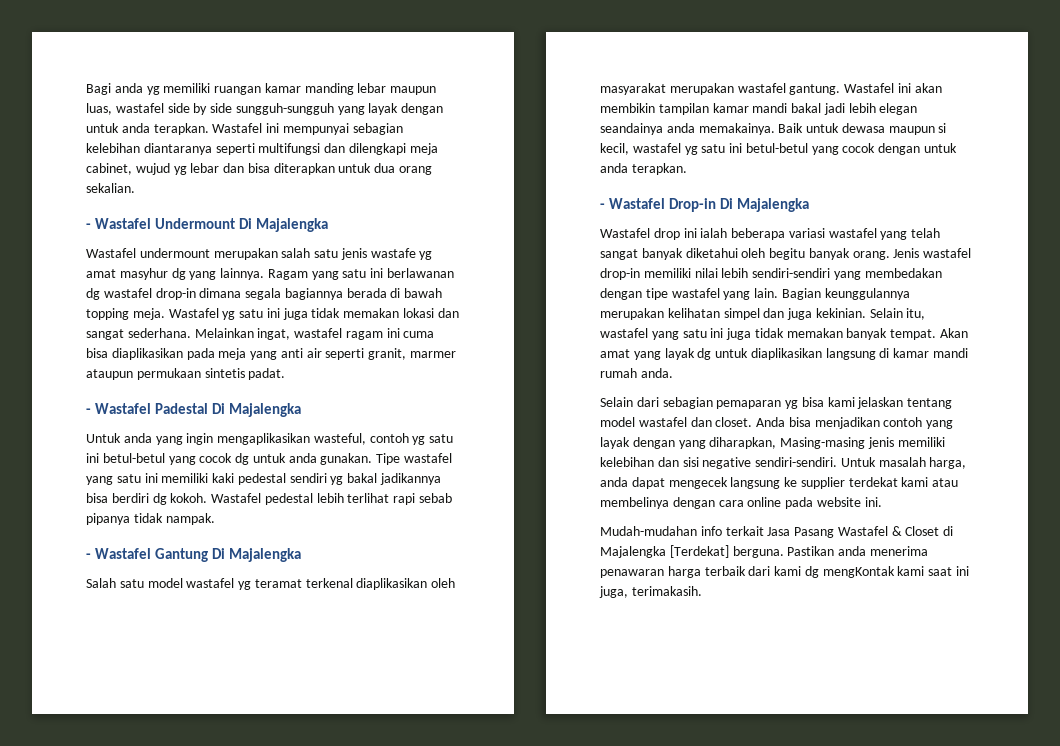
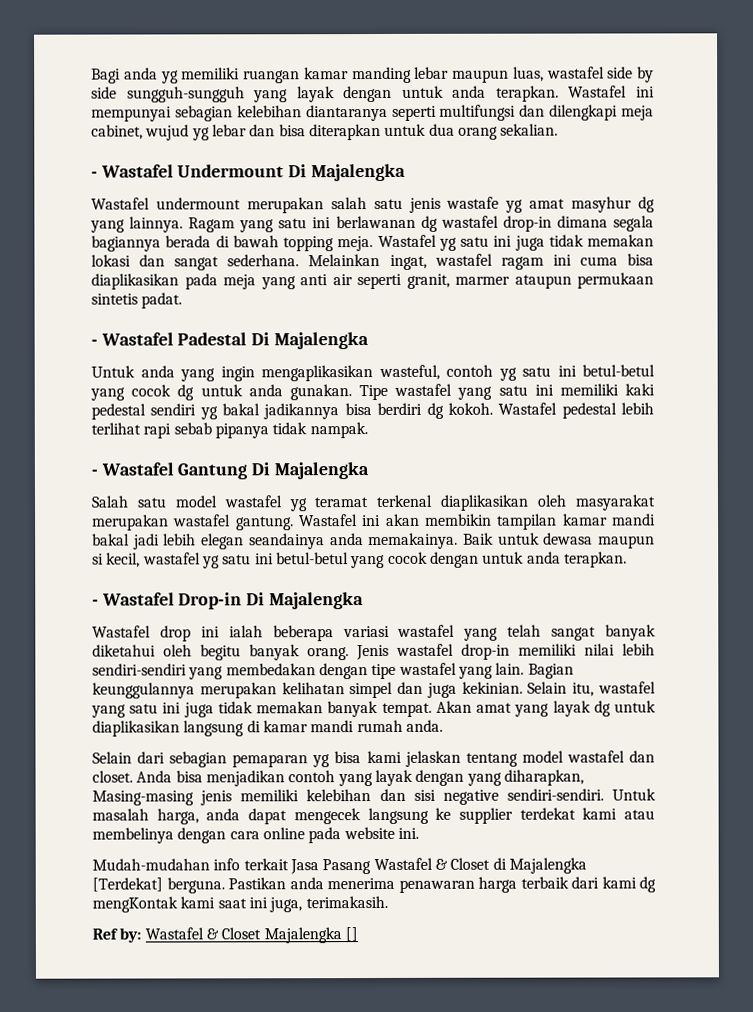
(702, 591) none -> [92,927,358,944] // Ref by: Wastafel & Closet Majalengka []

